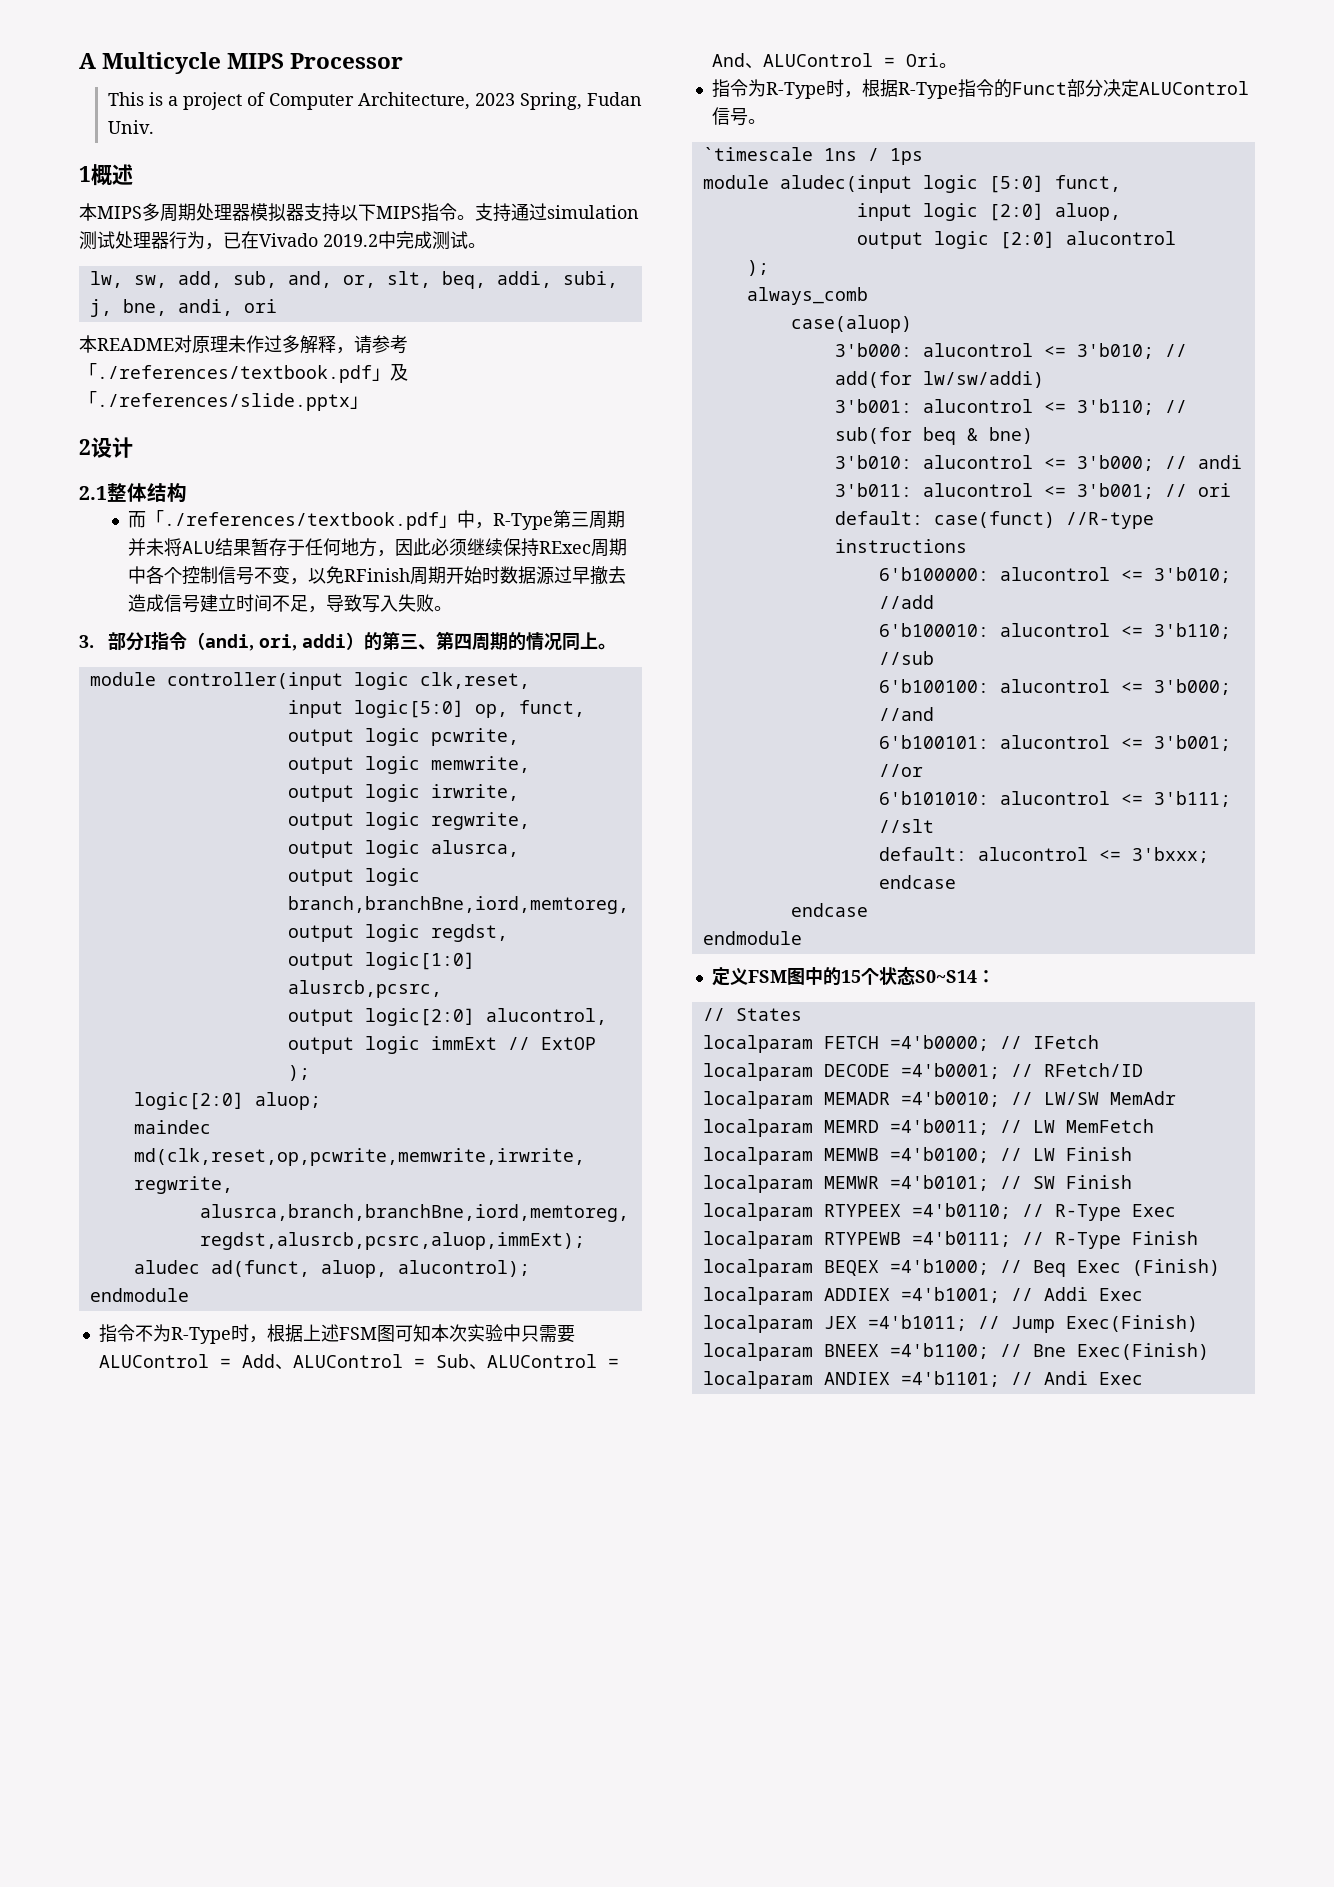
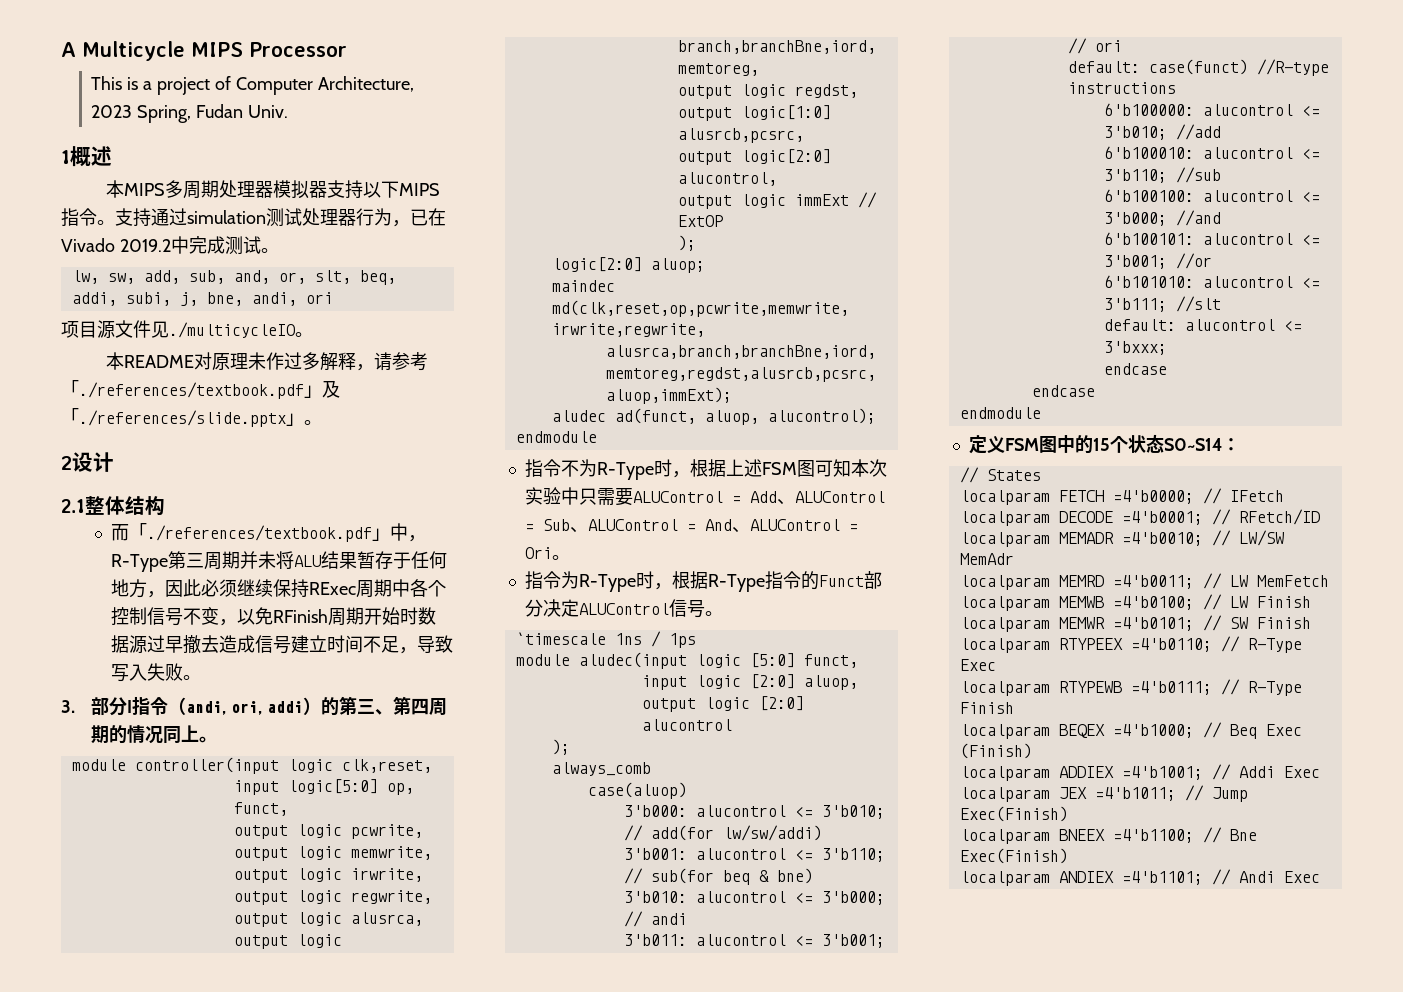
(277, 306) none -> [61,320,313,339] // 项目源文件见./multicycleIO。
(368, 402) none -> [304,420,322,425] 。

